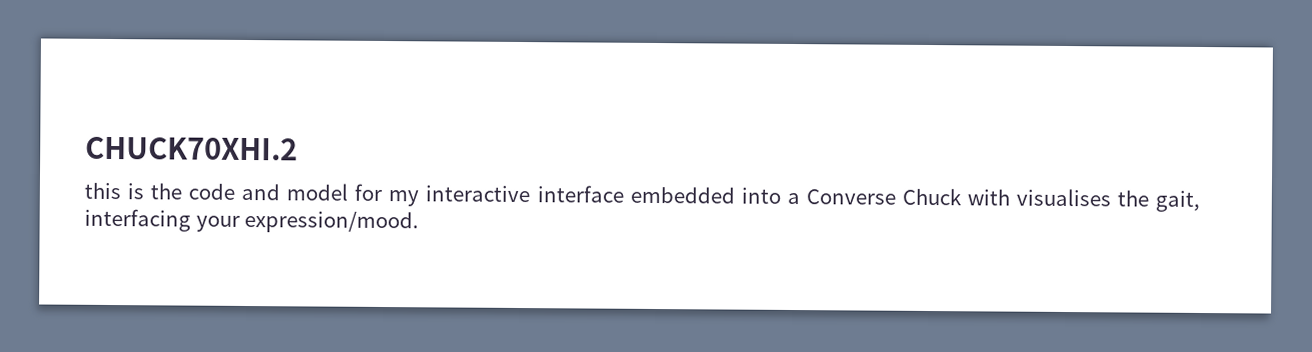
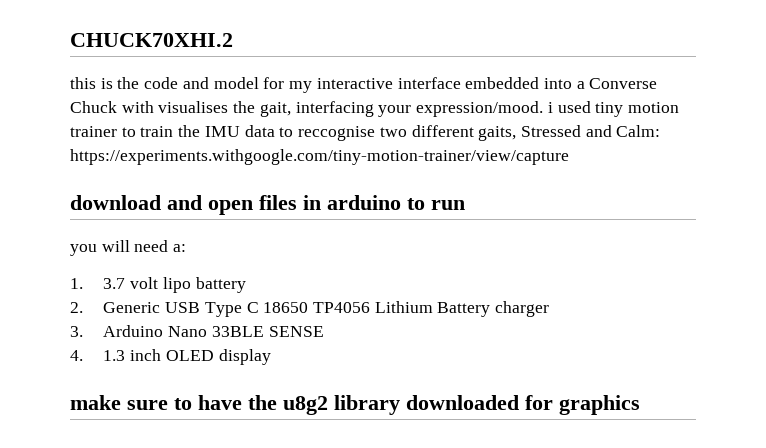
(420, 222) none -> [547,101,679,117] [70,125,661,141] [70,149,569,165] [70,195,465,215] [70,240,187,256] [70,277,246,293] [70,301,550,317] [70,325,324,337] [70,349,271,365] [70,395,640,415] i used tiny motion trainer to train the IMU data to reccognise two different gaits, Stressed and Calm: https://experiments.withgoogle.com/tiny-motion-trainer/view/capture // download and open files in arduino to run // you will need a: // 1. 3.7 volt lipo battery // 2. Generic USB Type C 18650 TP4056 Lithium Battery charger // 3. Arduino Nano 33BLE SENSE // 4. 1.3 inch OLED display // make sure to have the u8g2 library downloaded for graphics

